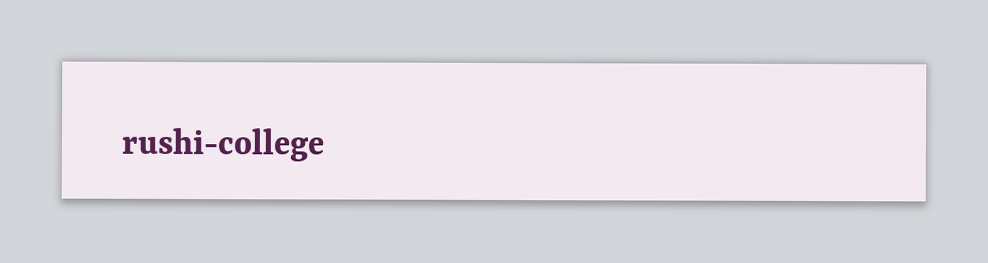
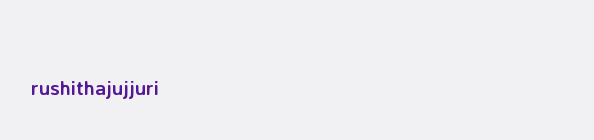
[121,127,325,162] rushi-college -> [31,81,159,99] rushithajujjuri

